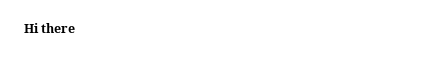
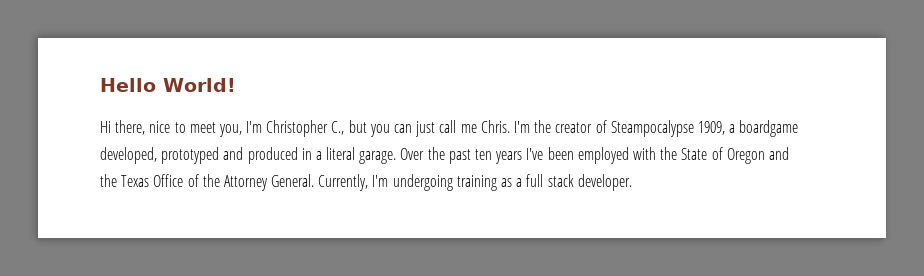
[24,23,76,33] Hi there -> [100,78,236,92] [100,120,799,137] [100,147,789,164] [100,174,632,191] Hello World! // Hi there, nice to meet you, I'm Christopher C., but you can just call me Chris. I'm the creator of Steampocalypse 1909, a boardgame developed, prototyped and produced in a literal garage. Over the past ten years I've been employed with the State of Oregon and the Texas Office of the Attorney General. Currently, I'm undergoing training as a full stack developer.

